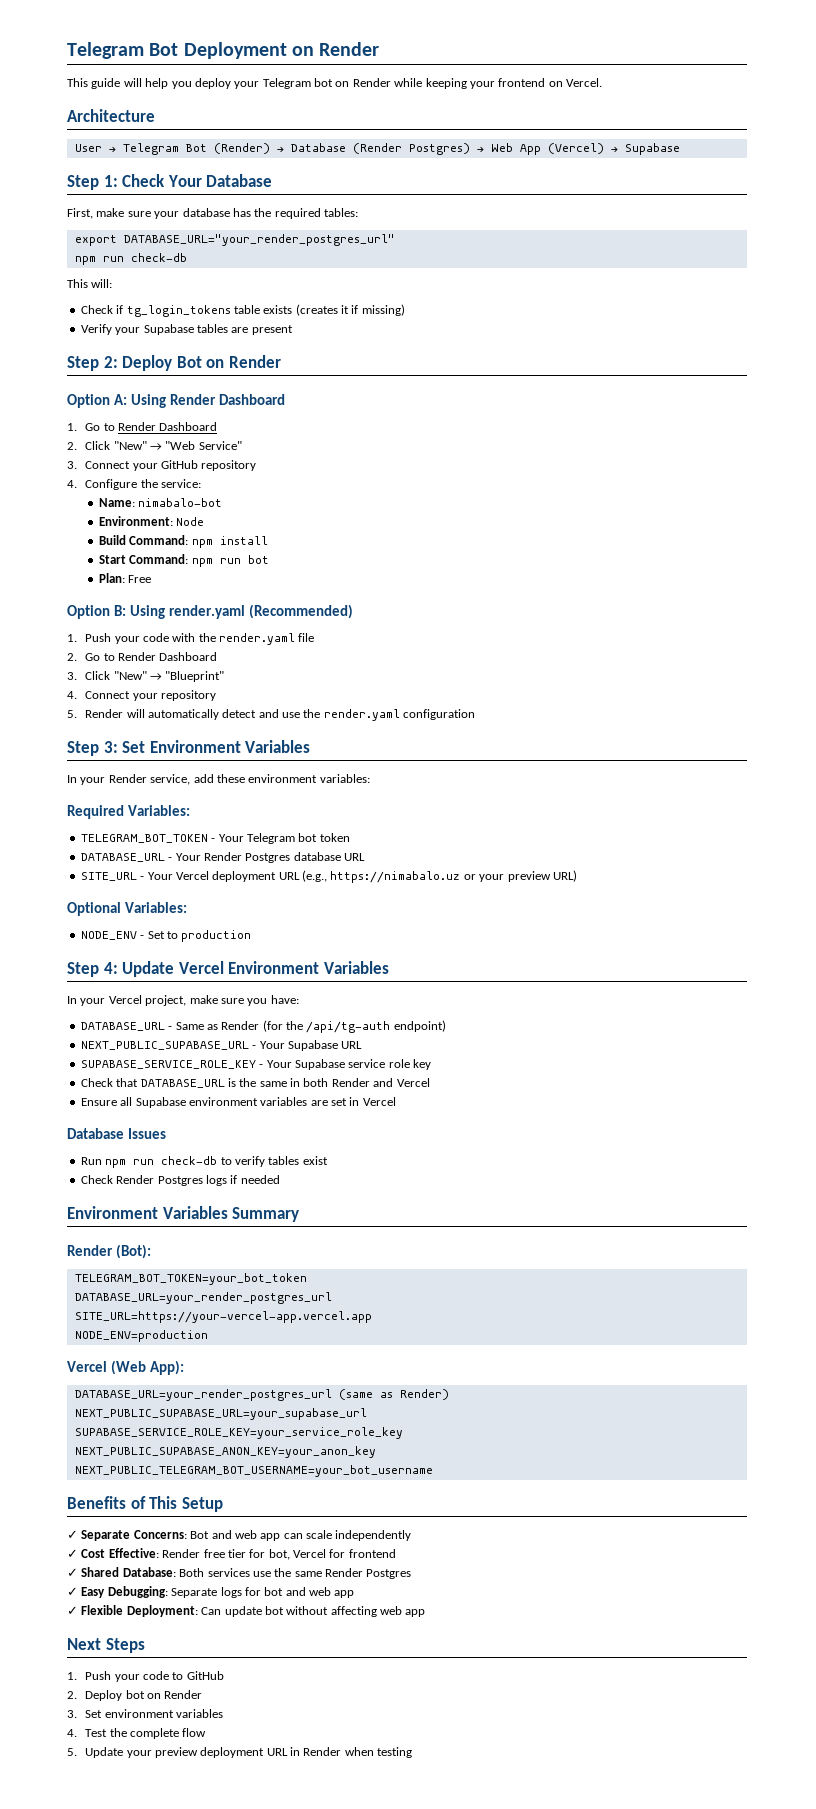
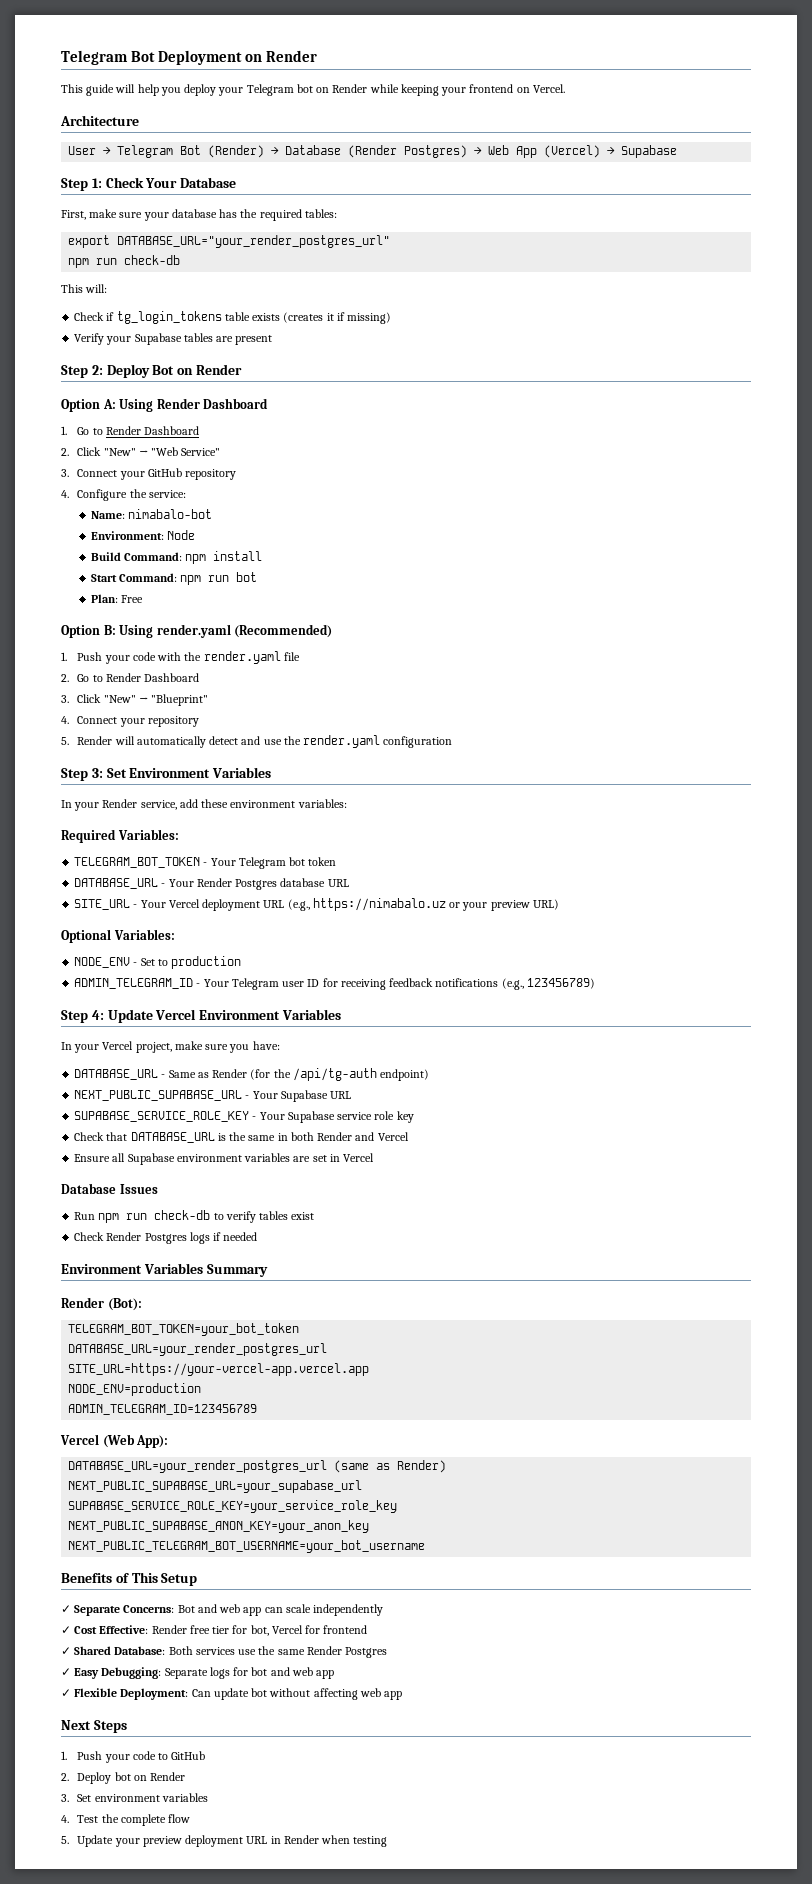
(252, 936) none -> [74,978,595,990] // ADMIN_TELEGRAM_ID - Your Telegram user ID for receiving feedback notifications (e.g., 123456789)
(208, 1336) none -> [68,1404,258,1415] // ADMIN_TELEGRAM_ID=123456789

